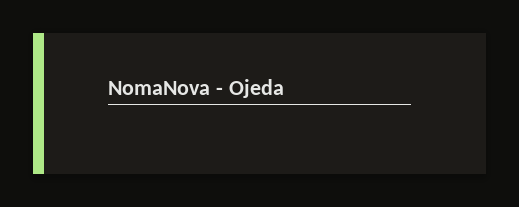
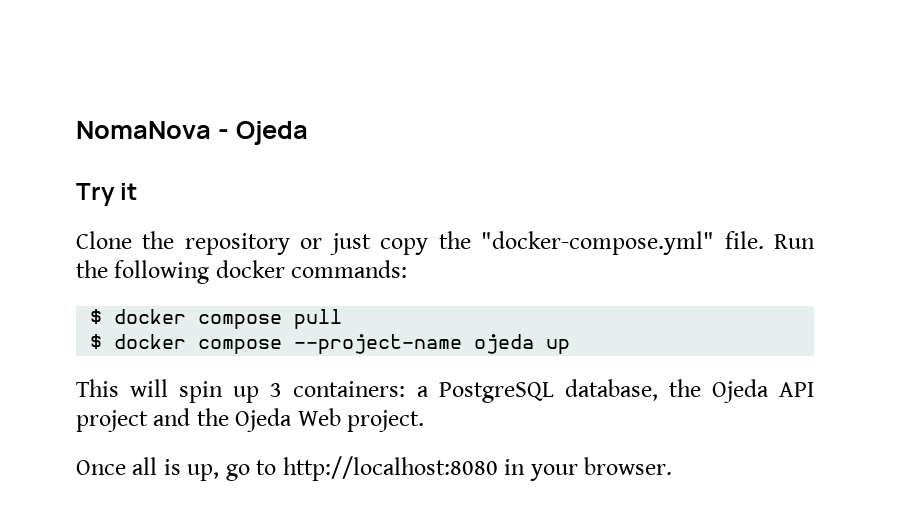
(284, 88) none -> [76,183,138,206] [76,231,815,255] [76,260,408,284] [90,309,343,329] [90,334,571,354] [76,379,814,403] [76,408,425,432] [76,456,673,481] // Try it // Clone the repository or just copy the "docker-compose.yml" file. Run the following docker commands: // $ docker compose pull // $ docker compose --project-name ojeda up // This will spin up 3 containers: a PostgreSQL database, the Ojeda API project and the Ojeda Web project. // Once all is up, go to http://localhost:8080 in your browser.

